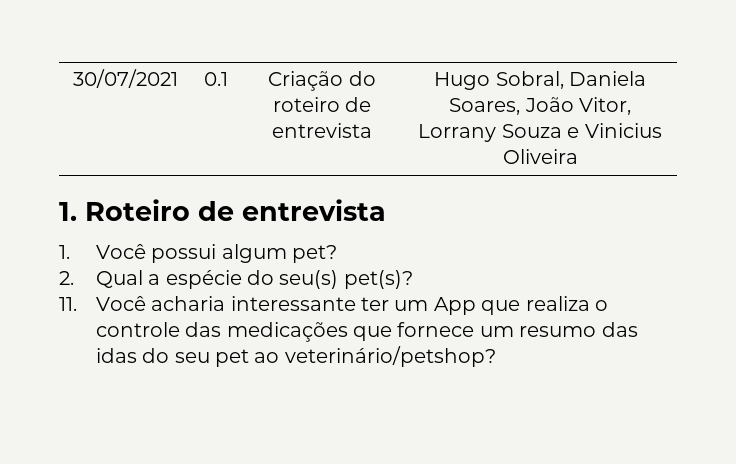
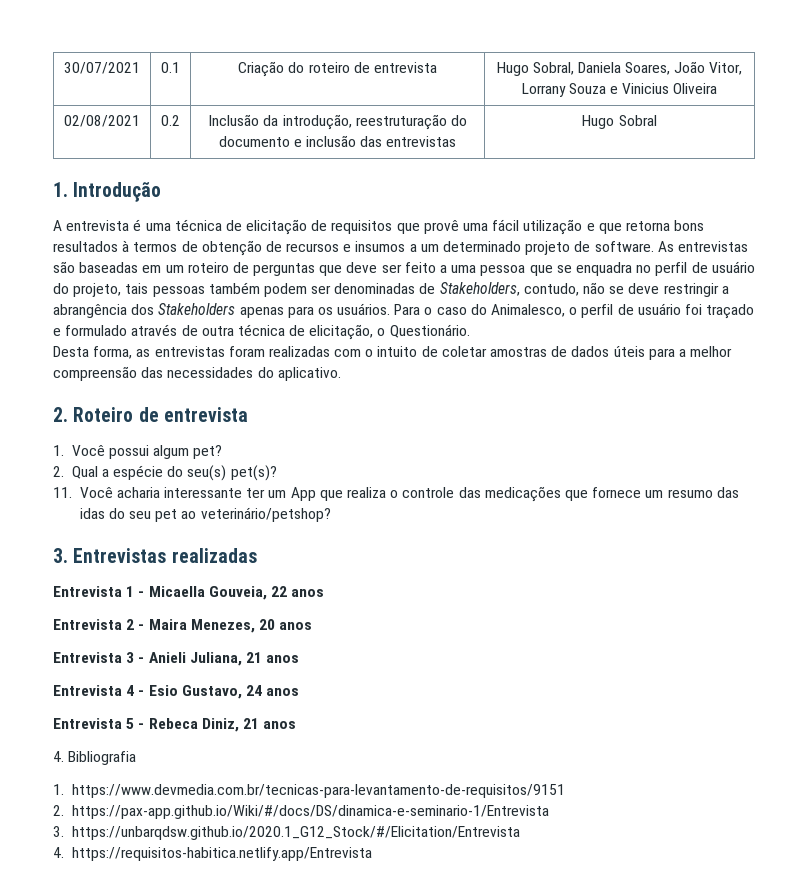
[59,202,77,221] // 1. -> [64,115,140,127] [161,115,180,126] [208,114,467,130] [218,135,457,147] [582,115,657,129] [53,182,162,202] [53,219,705,235] [53,240,748,256] [53,261,755,276] [53,282,729,297] [53,303,755,319] [53,324,470,340] [53,346,733,360] [53,366,341,381] [53,407,68,422] // 02/08/2021 | 0.2 | Inclusão da introdução, reestruturação do documento e inclusão das entrevistas | Hugo Sobral // 1. Introdução // A entrevista é uma técnica de elicitação de requisitos que provê uma fácil utilização e que retorna bons resultados à termos de obtenção de recursos e insumos a um determinado projeto de software. As entrevistas são baseadas em um roteiro de perguntas que deve ser feito a uma pessoa que se enquadra no perfil de usuário do projeto, tais pessoas também podem ser denominadas de Stakeholders, contudo, não se deve restringir a abrangência dos Stakeholders apenas para os usuários. Para o caso do Animalesco, o perfil de usuário foi traçado e formulado através de outra técnica de elicitação, o Questionário. // Desta forma, as entrevistas foram realizadas com o intuito de coletar amostras de dados úteis para a melhor compreensão das necessidades do aplicativo. // 2.
(496, 356) none -> [53,548,257,563] [53,586,325,600] [53,619,313,633] [53,652,300,666] [53,685,300,699] [53,718,297,732] [53,751,137,765] [53,784,565,798] [53,805,549,819] [53,826,520,840] [53,847,372,861] // 3. Entrevistas realizadas // Entrevista 1 - Micaella Gouveia, 22 anos // Entrevista 2 - Maira Menezes, 20 anos // Entrevista 3 - Anieli Juliana, 21 anos // Entrevista 4 - Esio Gustavo, 24 anos // Entrevista 5 - Rebeca Diniz, 21 anos // 4. Bibliografia // 1. https://www.devmedia.com.br/tecnicas-para-levantamento-de-requisitos/9151 // 2. https://pax-app.github.io/Wiki/#/docs/DS/dinamica-e-seminario-1/Entrevista // 3. https://unbarqdsw.github.io/2020.1_G12_Stock/#/Elicitation/Entrevista // 4. https://requisitos-habitica.netlify.app/Entrevista

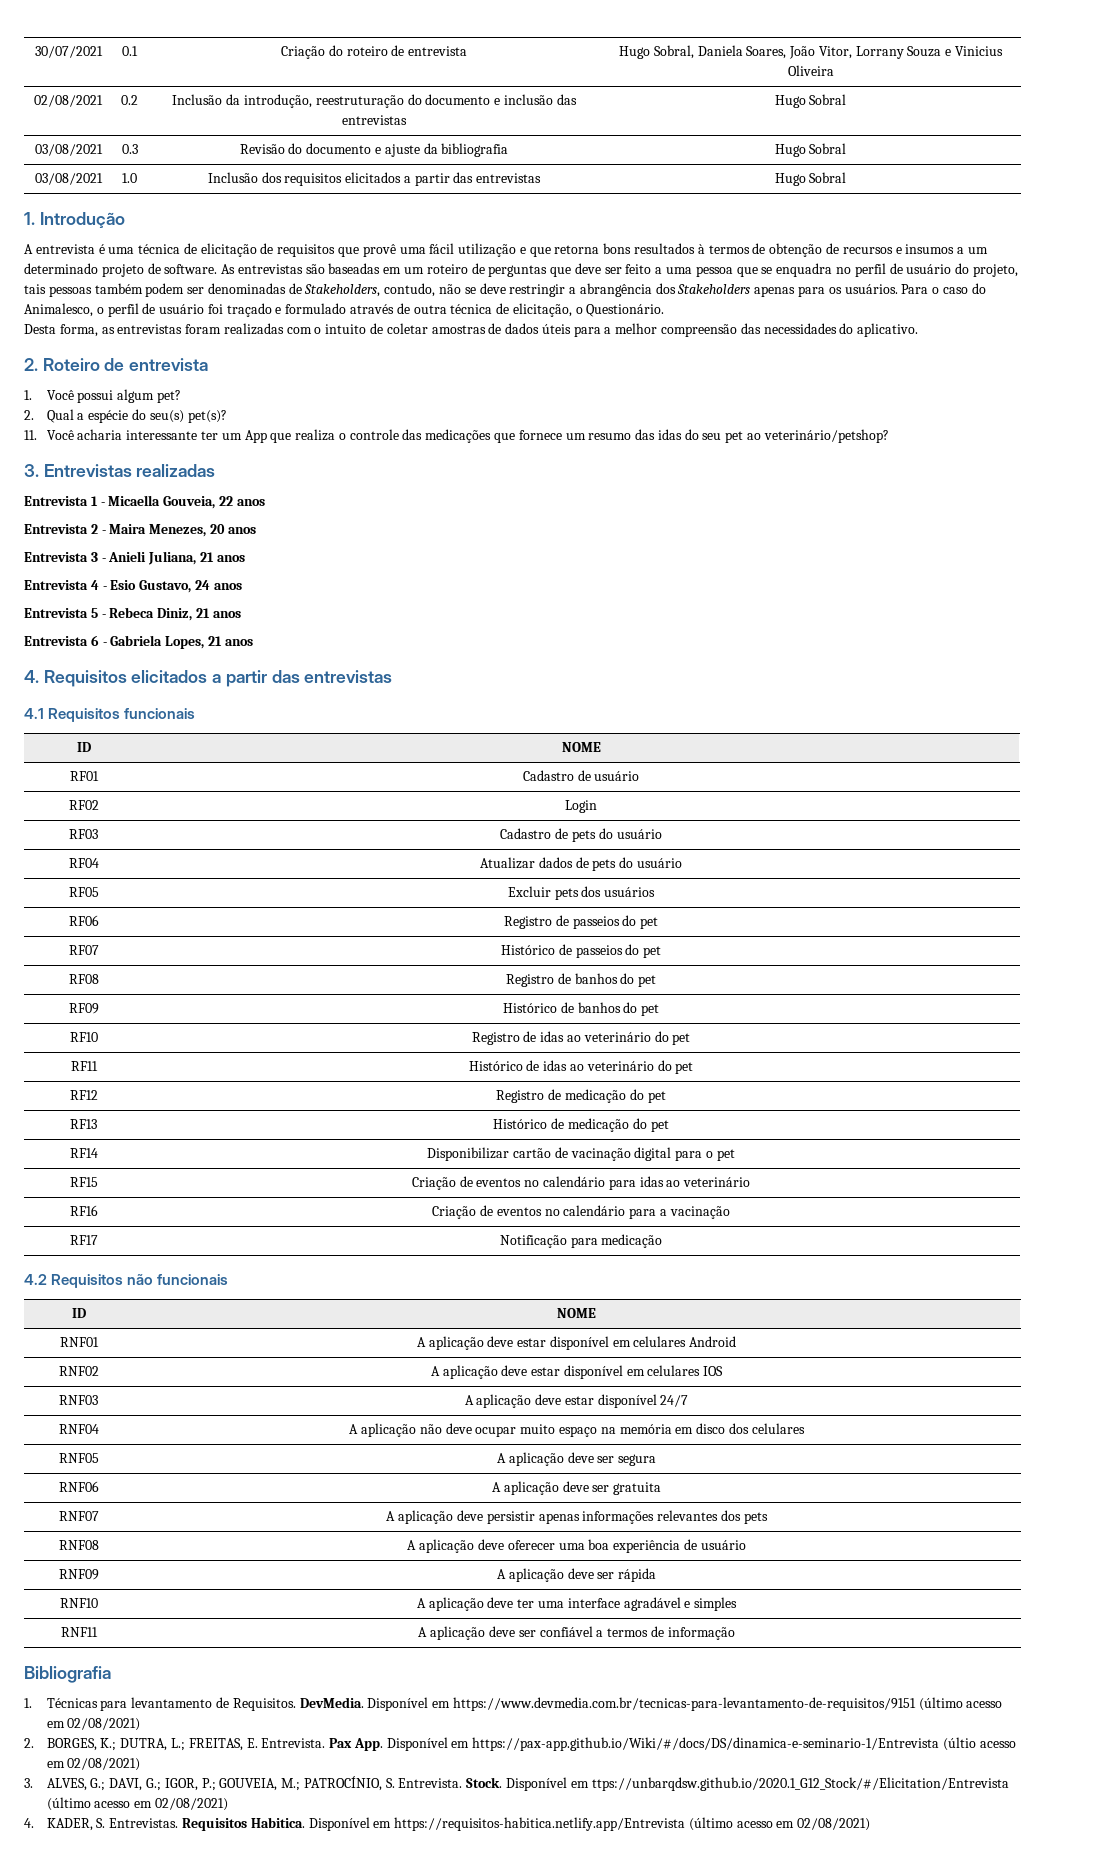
(657, 120) none -> [34,144,103,156] [121,144,138,154] [239,143,509,157] [774,143,847,157] [34,173,103,185] [122,173,137,183] [207,172,542,186] [774,172,847,186] // 03/08/2021 | 0.3 | Revisão do documento e ajuste da bibliografia | Hugo Sobral // 03/08/2021 | 1.0 | Inclusão dos requisitos elicitados a partir das entrevistas | Hugo Sobral
[53,751,137,765] [53,784,565,798] [53,805,549,819] [53,826,520,840] [53,847,372,861] 4. Bibliografia // 1. https://www.devmedia.com.br/tecnicas-para-levantamento-de-requisitos/9151 // 2. https://pax-app.github.io/Wiki/#/docs/DS/dinamica-e-seminario-1/Entrevista // 3. https://unbarqdsw.github.io/2020.1_G12_Stock/#/Elicitation/Entrevista // 4. https://requisitos-habitica.netlify.app/Entrevista -> [24,635,253,649] [24,670,393,687] [24,708,196,722] [76,742,91,752] [561,742,601,752] [69,771,99,781] [522,770,640,781] [68,800,99,810] [565,800,597,813] [69,829,98,839] [500,828,662,842] [68,858,99,868] [480,857,682,871] [68,887,99,897] [507,886,656,900] [68,915,99,926] [503,915,659,929] [68,945,99,955] [500,944,662,958] [68,974,99,984] [505,973,657,987] [68,1003,99,1014] [502,1002,660,1016] [69,1032,98,1042] [471,1031,691,1045] [70,1061,98,1071] [468,1060,694,1074] [69,1090,98,1100] [496,1089,666,1103] [70,1119,97,1129] [493,1118,669,1132] [69,1148,98,1158] [427,1147,735,1161] [69,1177,98,1187] [411,1176,751,1190] [69,1205,98,1216] [432,1205,730,1219] [69,1235,98,1245] [499,1234,663,1248] [24,1274,229,1288] [71,1308,86,1318] [557,1308,596,1318] [59,1337,99,1347] [416,1336,737,1350] [58,1366,99,1376] [430,1365,724,1379] [59,1395,98,1405] [464,1394,689,1408] [58,1424,99,1434] [349,1423,805,1437] [58,1453,99,1463] [496,1452,657,1466] [58,1481,99,1492] [491,1481,662,1495] [58,1511,99,1521] [386,1510,768,1524] [58,1540,99,1550] [407,1539,746,1553] [58,1569,99,1580] [496,1568,657,1582] [59,1598,98,1608] [416,1597,738,1611] [60,1627,98,1637] [418,1626,735,1640] [24,1666,111,1683] [24,1697,1003,1711] [46,1718,141,1731] [24,1737,1016,1751] [46,1758,141,1771] [24,1776,1009,1791] [46,1797,228,1811] [24,1817,871,1831] Entrevista 6 - Gabriela Lopes, 21 anos // 4. Requisitos elicitados a partir das entrevistas // 4.1 Requisitos funcionais // ID | NOME // RF01 | Cadastro de usuário // RF02 | Login // RF03 | Cadastro de pets do usuário // RF04 | Atualizar dados de pets do usuário // RF05 | Excluir pets dos usuários // RF06 | Registro de passeios do pet // RF07 | Histórico de passeios do pet // RF08 | Registro de banhos do pet // RF09 | Histórico de banhos do pet // RF10 | Registro de idas ao veterinário do pet // RF11 | Histórico de idas ao veterinário do pet // RF12 | Registro de medicação do pet // RF13 | Histórico de medicação do pet // RF14 | Disponibilizar cartão de vacinação digital para o pet // RF15 | Criação de eventos no calendário para idas ao veterinário // RF16 | Criação de eventos no calendário para a vacinação // RF17 | Notificação para medicação // 4.2 Requisitos não funcionais // ID | NOME // RNF01 | A aplicação deve estar disponível em celulares Android // RNF02 | A aplicação deve estar disponível em celulares IOS // RNF03 | A aplicação deve estar disponível 24/7 // RNF04 | A aplicação não deve ocupar muito espaço na memória em disco dos celulares // RNF05 | A aplicação deve ser segura // RNF06 | A aplicação deve ser gratuita // RNF07 | A aplicação deve persistir apenas informações relevantes dos pets // RNF08 | A aplicação deve oferecer uma boa experiência de usuário // RNF09 | A aplicação deve ser rápida // RNF10 | A aplicação deve ter uma interface agradável e simples // RNF11 | A aplicação deve ser confiável a termos de informação // Bibliografia // 1. Técnicas para levantamento de Requisitos. DevMedia. Disponível em https://www.devmedia.com.br/tecnicas-para-levantamento-de-requisitos/9151 (último acesso em 02/08/2021) // 2. BORGES, K.; DUTRA, L.; FREITAS, E. Entrevista. Pax App. Disponível em https://pax-app.github.io/Wiki/#/docs/DS/dinamica-e-seminario-1/Entrevista (últio acesso em 02/08/2021) // 3. ALVES, G.; DAVI, G.; IGOR, P.; GOUVEIA, M.; PATROCÍNIO, S. Entrevista. Stock. Disponível em ttps://unbarqdsw.github.io/2020.1_G12_Stock/#/Elicitation/Entrevista (último acesso em 02/08/2021) // 4. KADER, S. Entrevistas. Requisitos Habitica. Disponível em https://requisitos-habitica.netlify.app/Entrevista (último acesso em 02/08/2021)

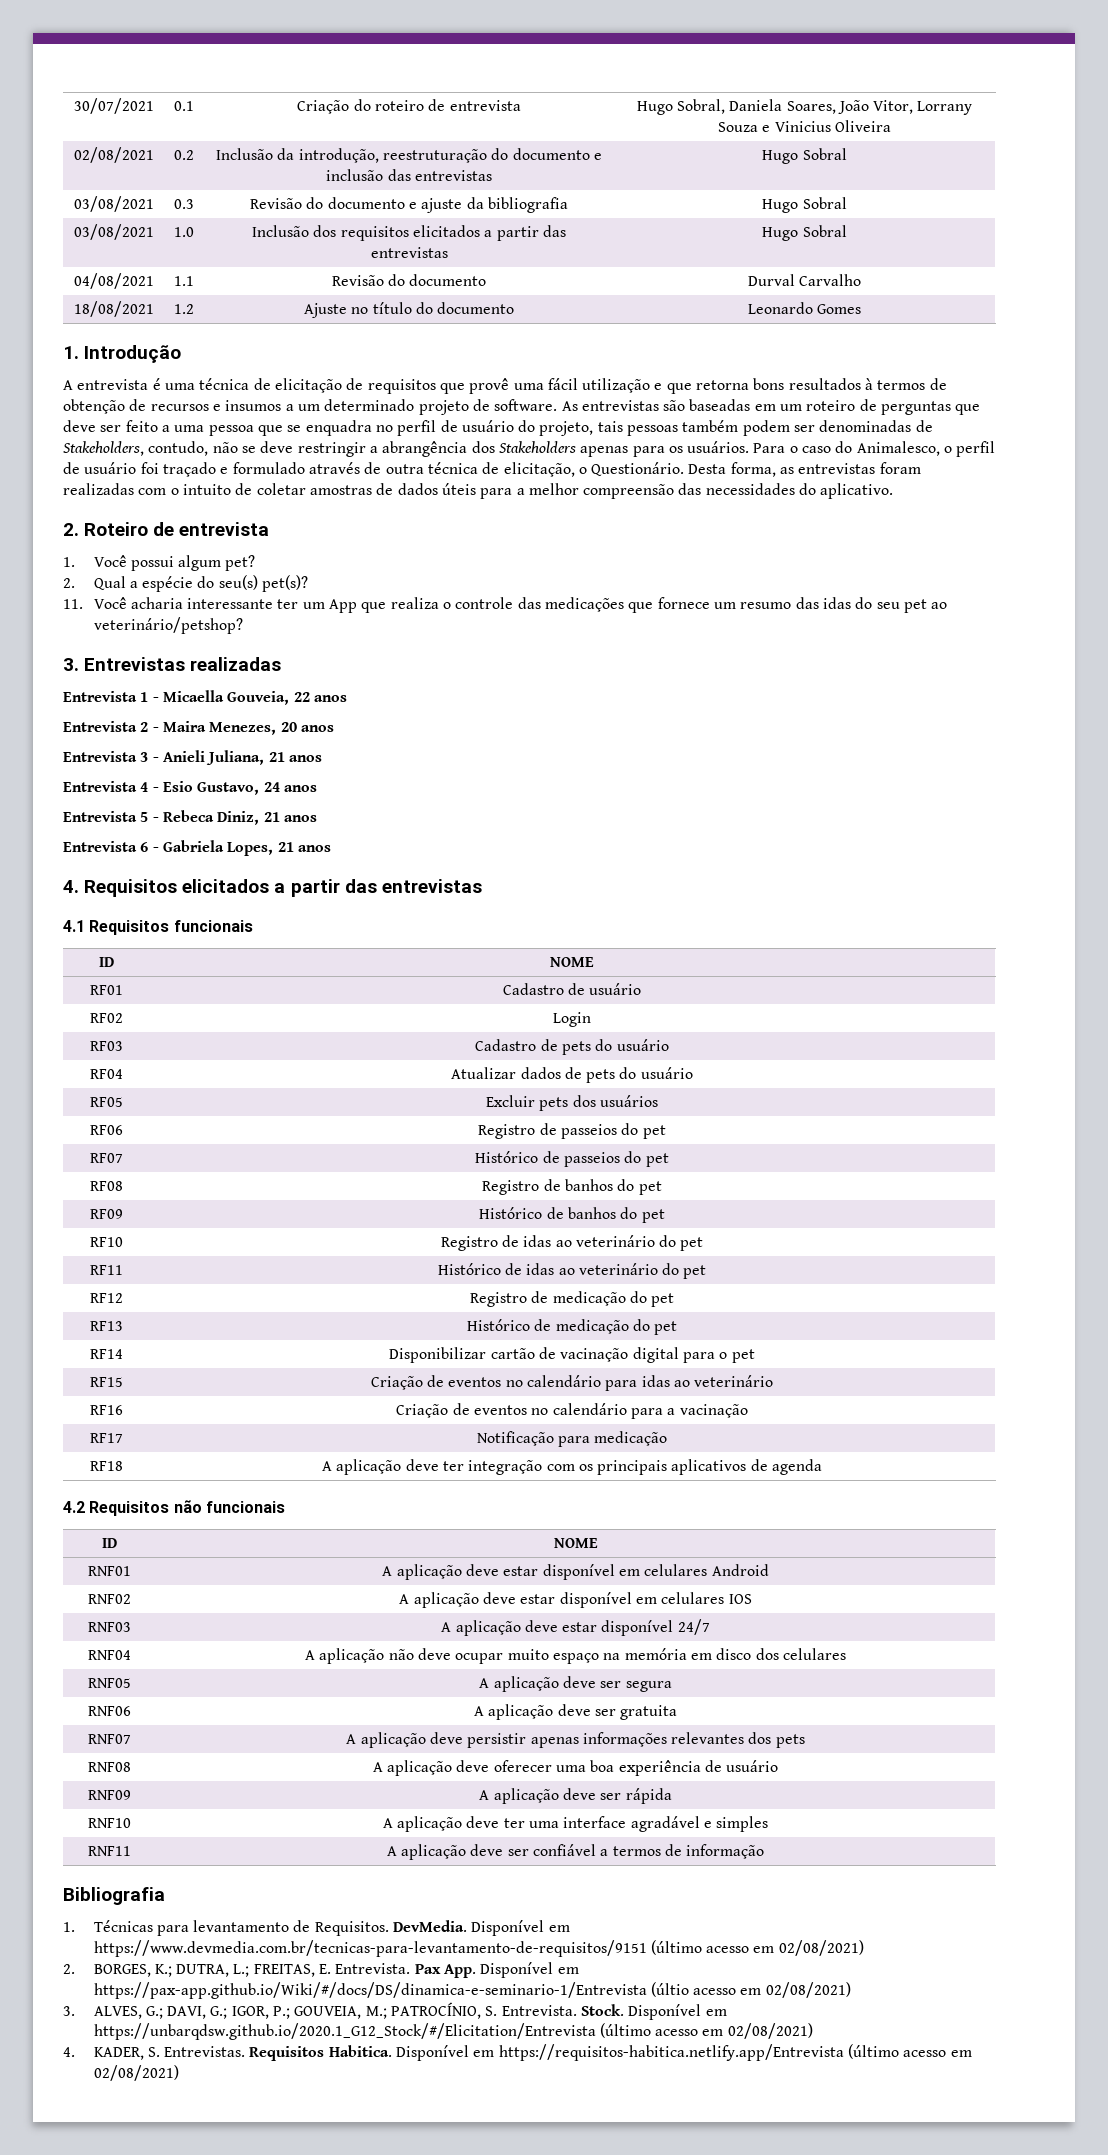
(847, 177) none -> [73,273,154,289] [174,276,194,286] [331,274,487,286] [747,274,862,286] [73,301,154,317] [174,304,194,314] [303,302,515,318] [747,302,862,314] // 04/08/2021 | 1.1 | Revisão do documento | Durval Carvalho // 18/08/2021 | 1.2 | Ajuste no título do documento | Leonardo Gomes
(665, 310) // -> (685, 469) none
(663, 1241) none -> [89,1461,123,1471] [321,1459,823,1475] // RF18 | A aplicação deve ter integração com os principais aplicativos de agenda
[591,1777,1009,1791] ttps://unbarqdsw.github.io/2020.1_G12_Stock/#/Elicitation/Entrevista -> [93,2023,596,2040] https://unbarqdsw.github.io/2020.1_G12_Stock/#/Elicitation/Entrevista

